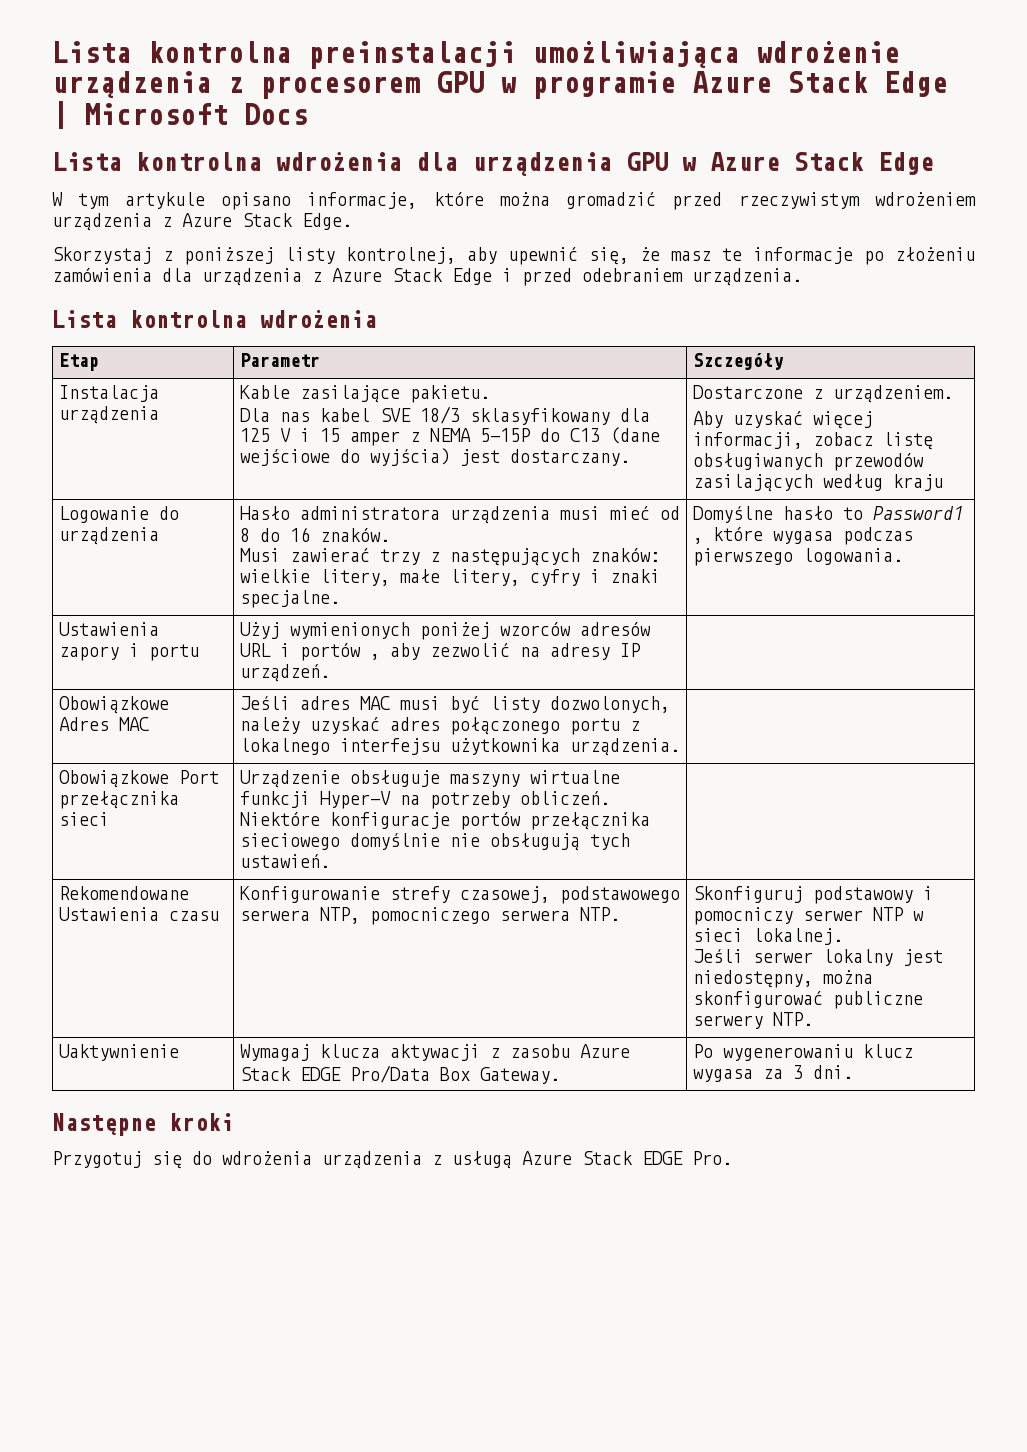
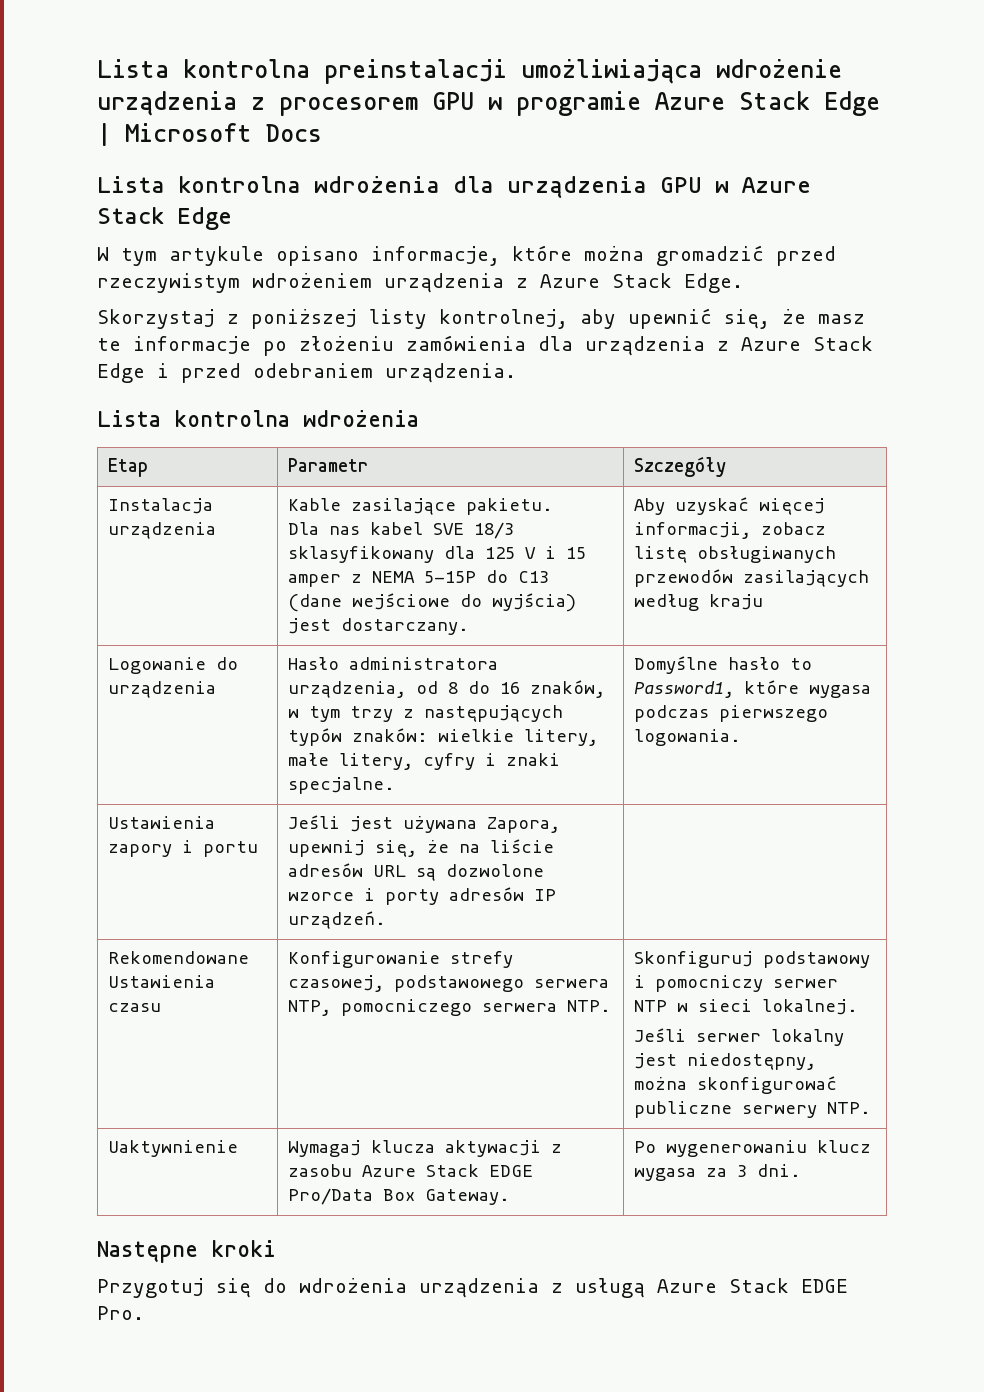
[692,385,953,403] Dostarczone z urządzeniem. // -> (470, 626) none
[449,506,650,524] urządzenia musi mieć -> [288,681,407,699] urządzenia,
[319,528,390,542] [239,548,370,562] znaków. // Musi zawierać -> [530,680,606,698] [288,706,341,722] znaków, w tym
(580, 557) none -> [288,728,343,746] typów
[872,506,963,520] [692,538,703,544] Password1 , -> [634,681,735,698] Password1,
[239,622,651,640] [239,643,641,661] [239,664,330,682] [58,696,169,714] [58,717,149,731] [239,696,670,713] [239,717,640,735] [239,738,680,756] [58,770,219,788] [58,791,179,809] [58,812,109,826] [239,770,620,788] [239,791,610,809] [239,812,650,830] [239,833,630,851] [239,854,330,868] Użyj wymienionych poniżej wzorców adresów URL i portów , aby zezwolić na adresy IP urządzeń. | // Obowiązkowe Adres MAC | Jeśli adres MAC musi być listy dozwolonych, należy uzyskać adres połączonego portu z lokalnego interfejsu użytkownika urządzenia. | // Obowiązkowe Port przełącznika sieci | Urządzenie obsługuje maszyny wirtualne funkcji Hyper-V na potrzeby obliczeń. Niektóre konfiguracje portów przełącznika sieciowego domyślnie nie obsługują tych ustawień. -> [288,815,561,833] [288,839,555,858] [288,863,545,882] [288,887,557,905] [288,911,387,930] Jeśli jest używana Zapora, upewnij się, że na liście adresów URL są dozwolone wzorce i porty adresów IP urządzeń.

